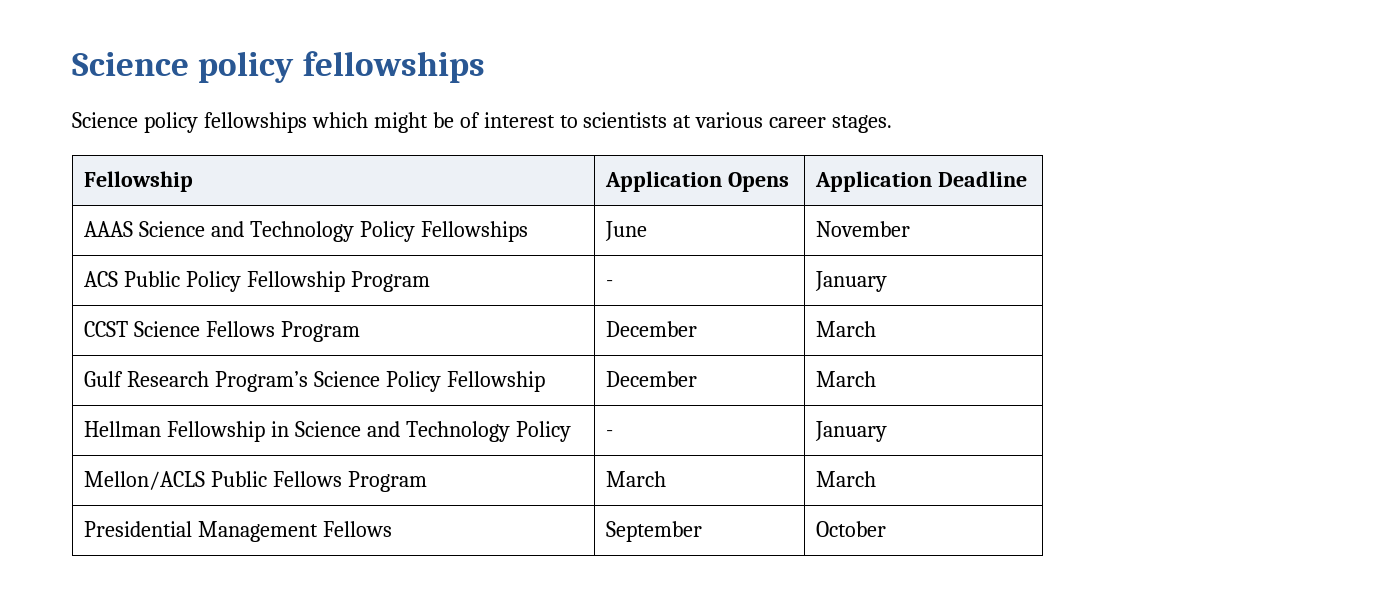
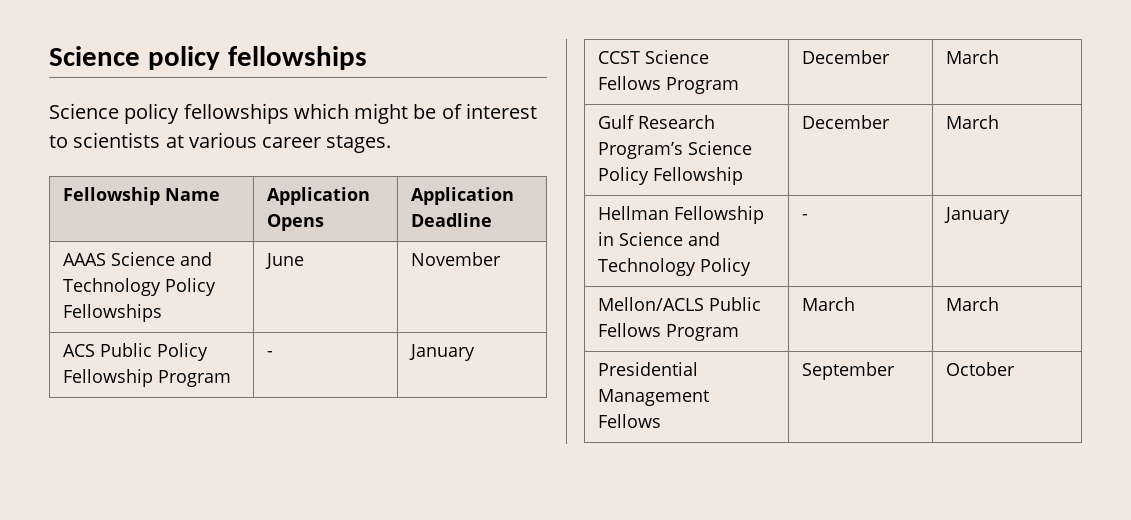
(194, 181) none -> [165,188,221,201] Name

